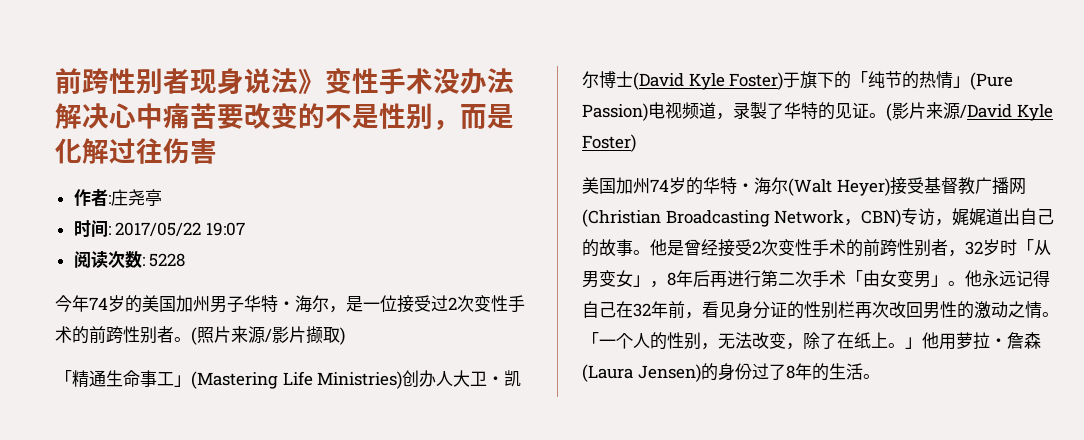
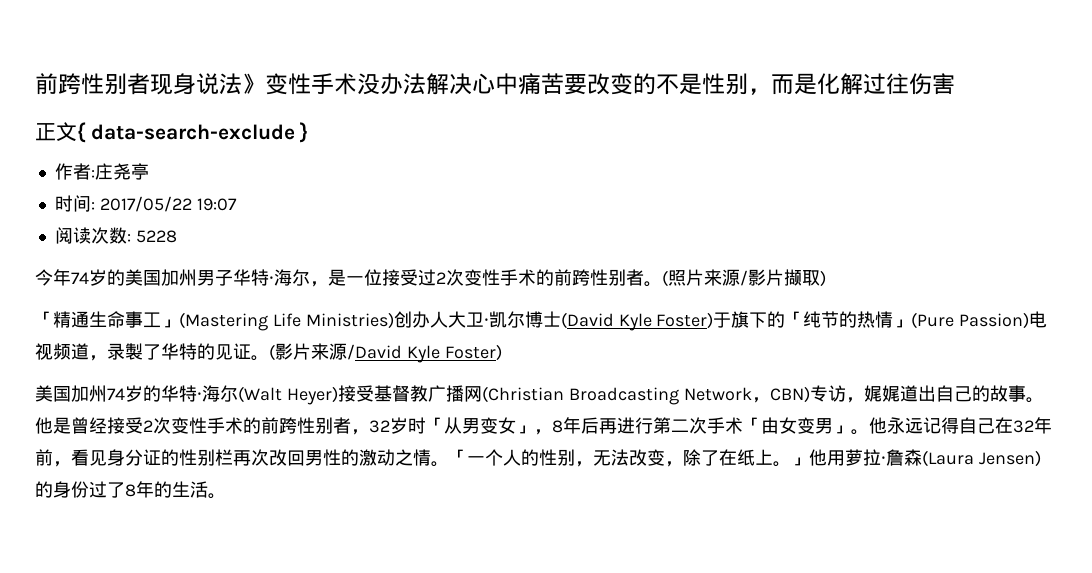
(217, 151) none -> [35,122,309,143] // 正文{ data-search-exclude }

